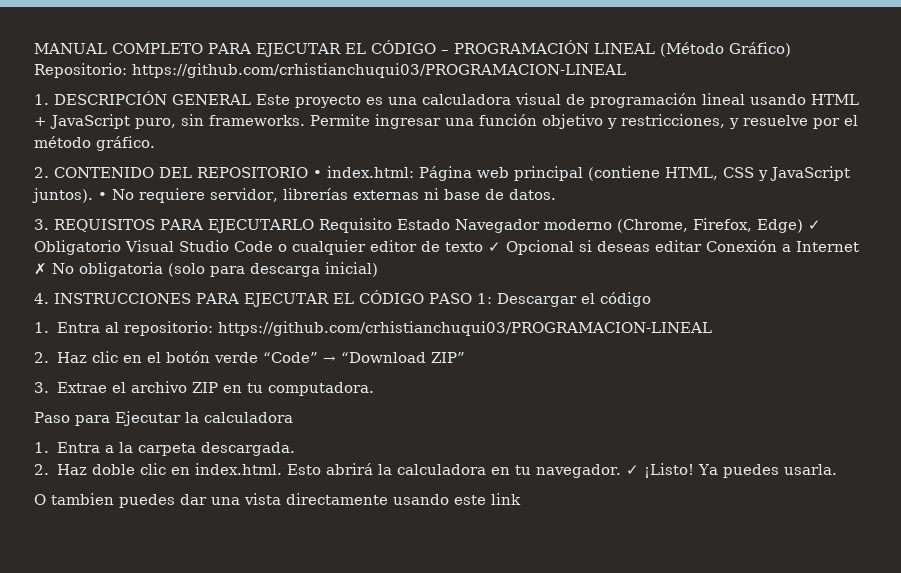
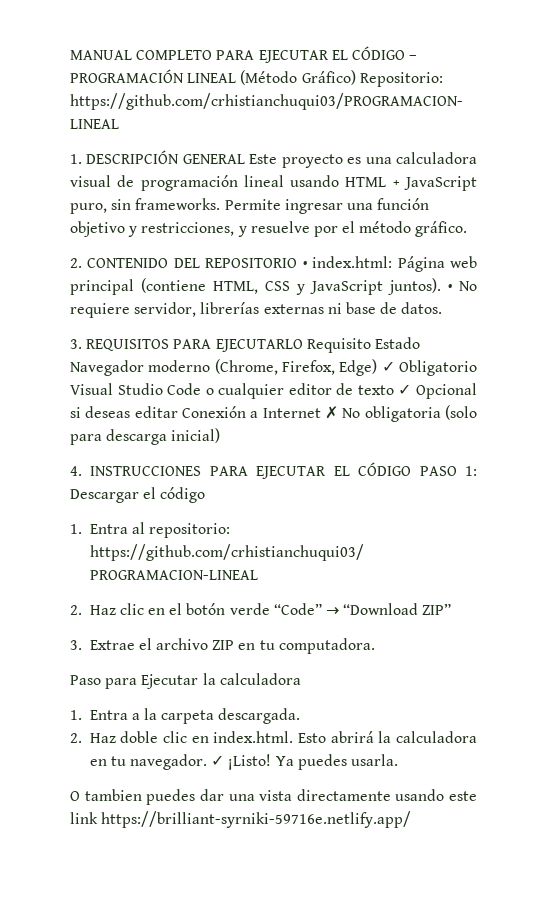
(521, 499) none -> [101,811,412,828] https://brilliant-syrniki-59716e.netlify.app/

